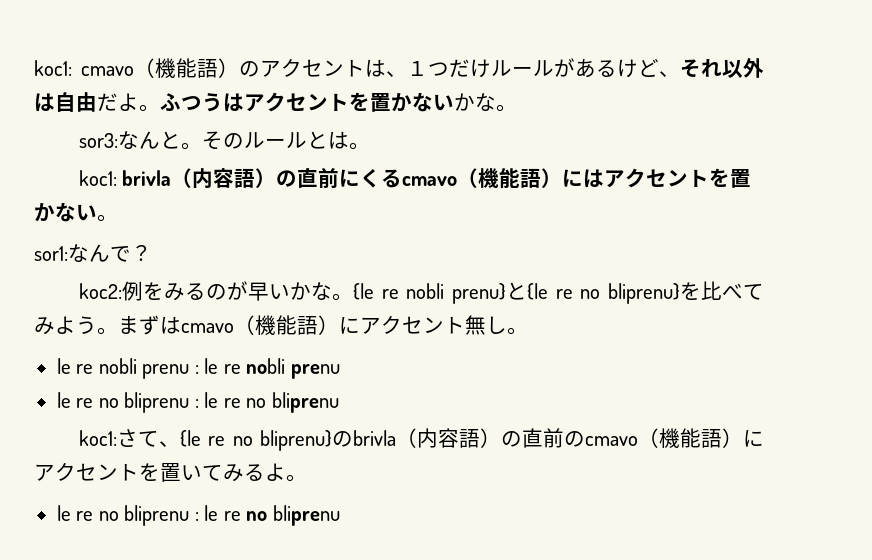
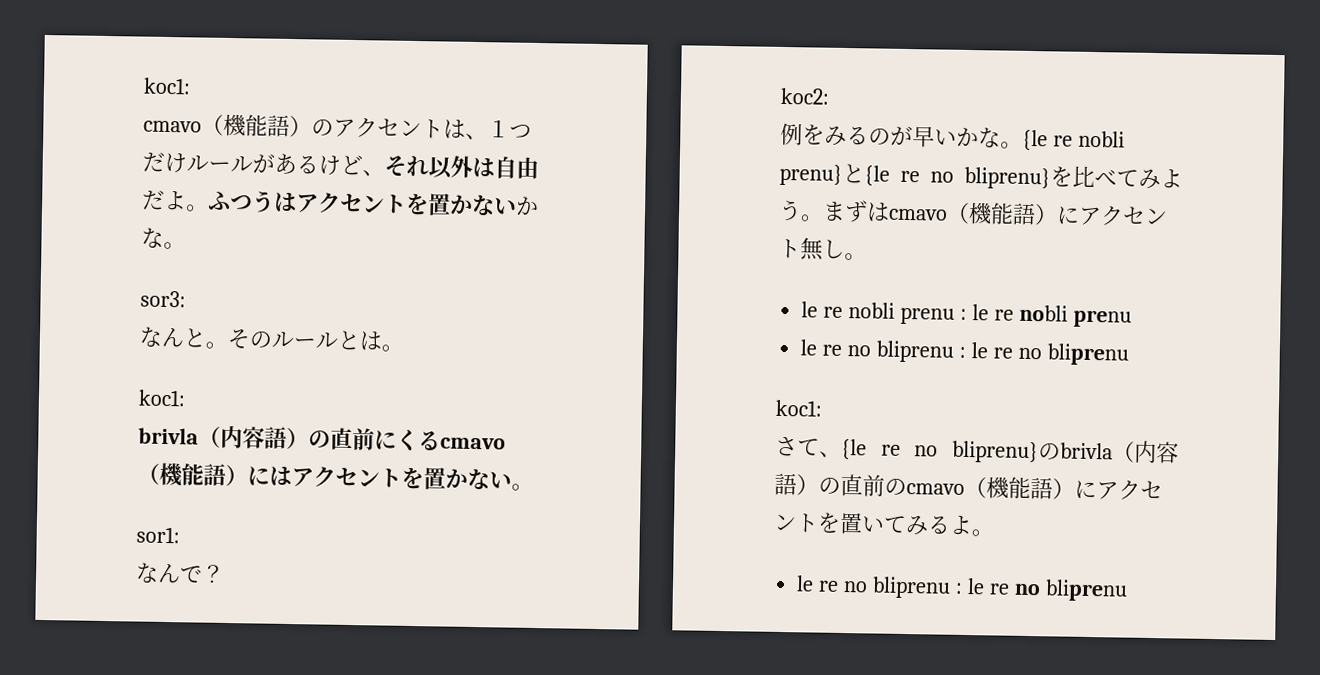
[34,60,72,76] koc1: -> [143,77,191,95] koc1: //
(118, 140) none -> (186, 299) //
(117, 178) none -> (186, 398) //
(68, 253) none -> (180, 535) //
(122, 291) none -> (830, 96) //
(117, 438) none -> (822, 408) //

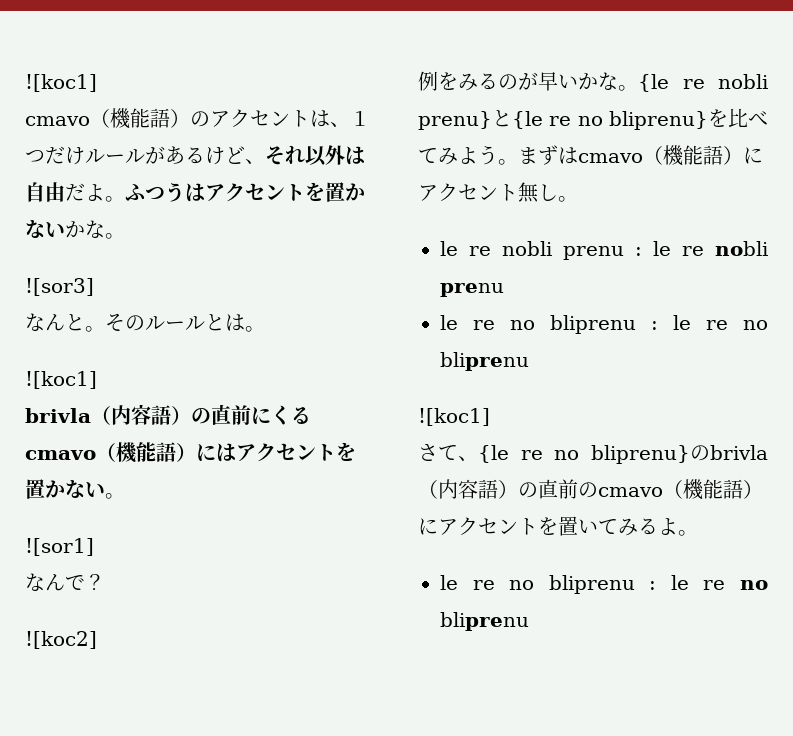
[143,77,191,95] koc1: -> [25,74,97,92] ![koc1]
[140,290,186,308] sor3: -> [25,278,94,296] ![sor3]
[138,389,186,407] koc1: -> [25,371,97,389] ![koc1]
[136,526,180,544] sor1: -> [25,538,94,556] ![sor1]
[780,87,830,105] koc2: -> [25,631,97,649] ![koc2]
[775,399,822,417] koc1: -> [418,408,490,426] ![koc1]

